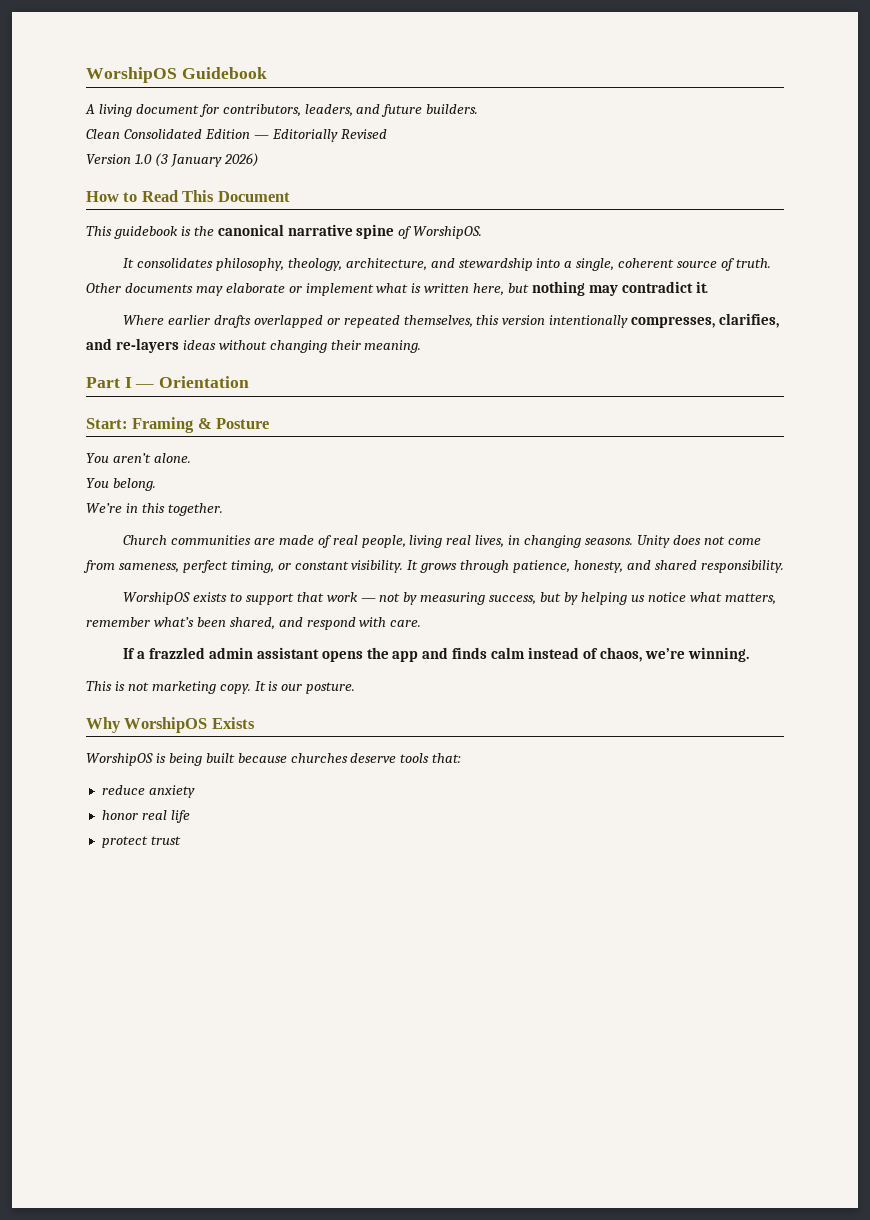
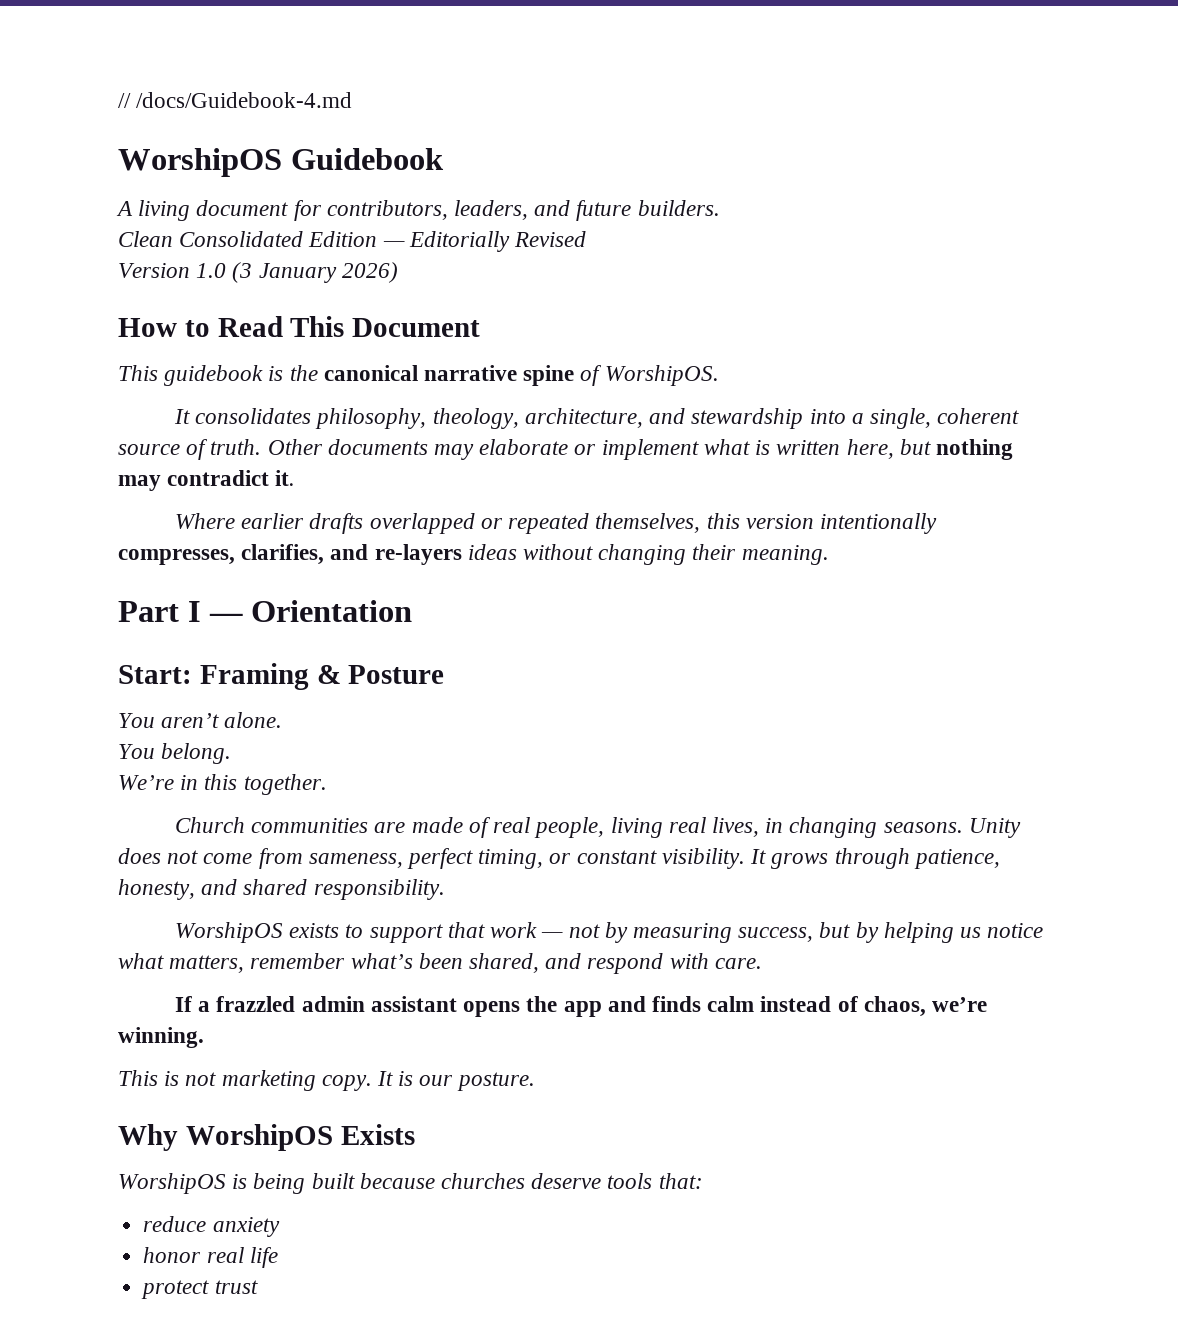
(86, 75) none -> [118,92,353,108] // /docs/Guidebook-4.md //

